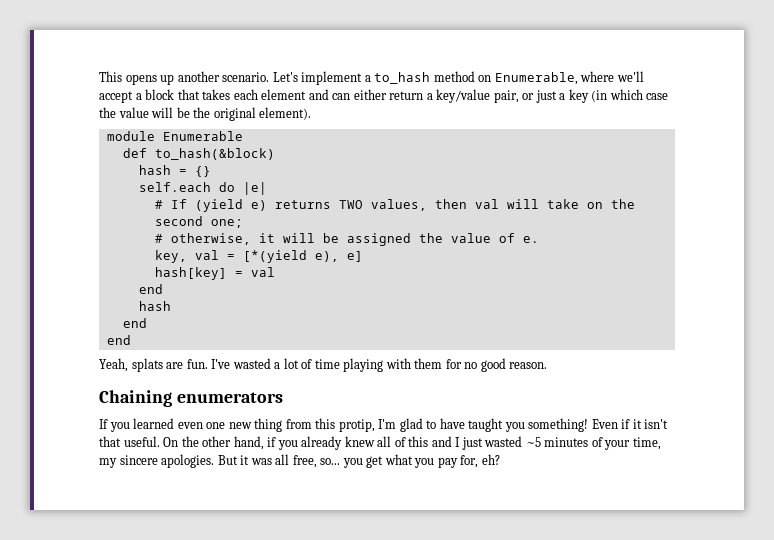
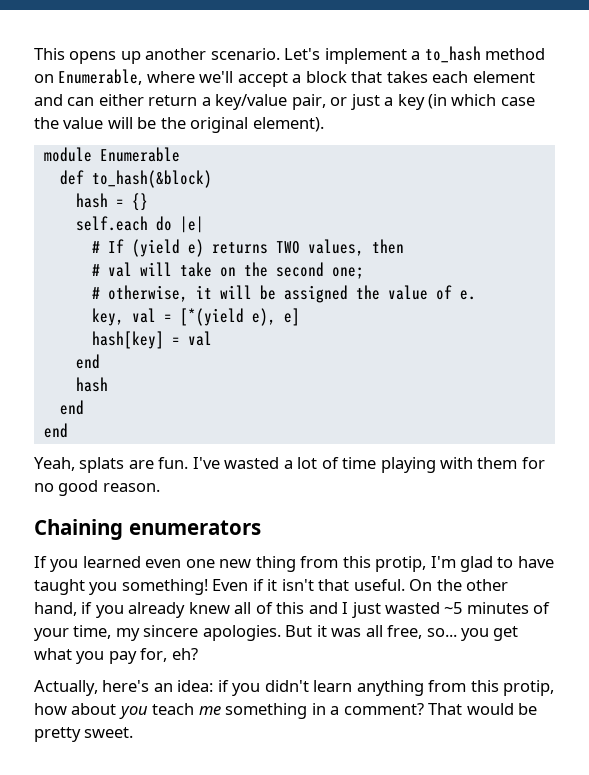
(467, 204) none -> [91,264,100,276] // #
(500, 459) none -> [34,680,555,696] [34,703,538,719] [34,727,134,742] // Actually, here's an idea: if you didn't learn anything from this protip, how about you teach me something in a comment? That would be pretty sweet.

